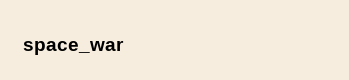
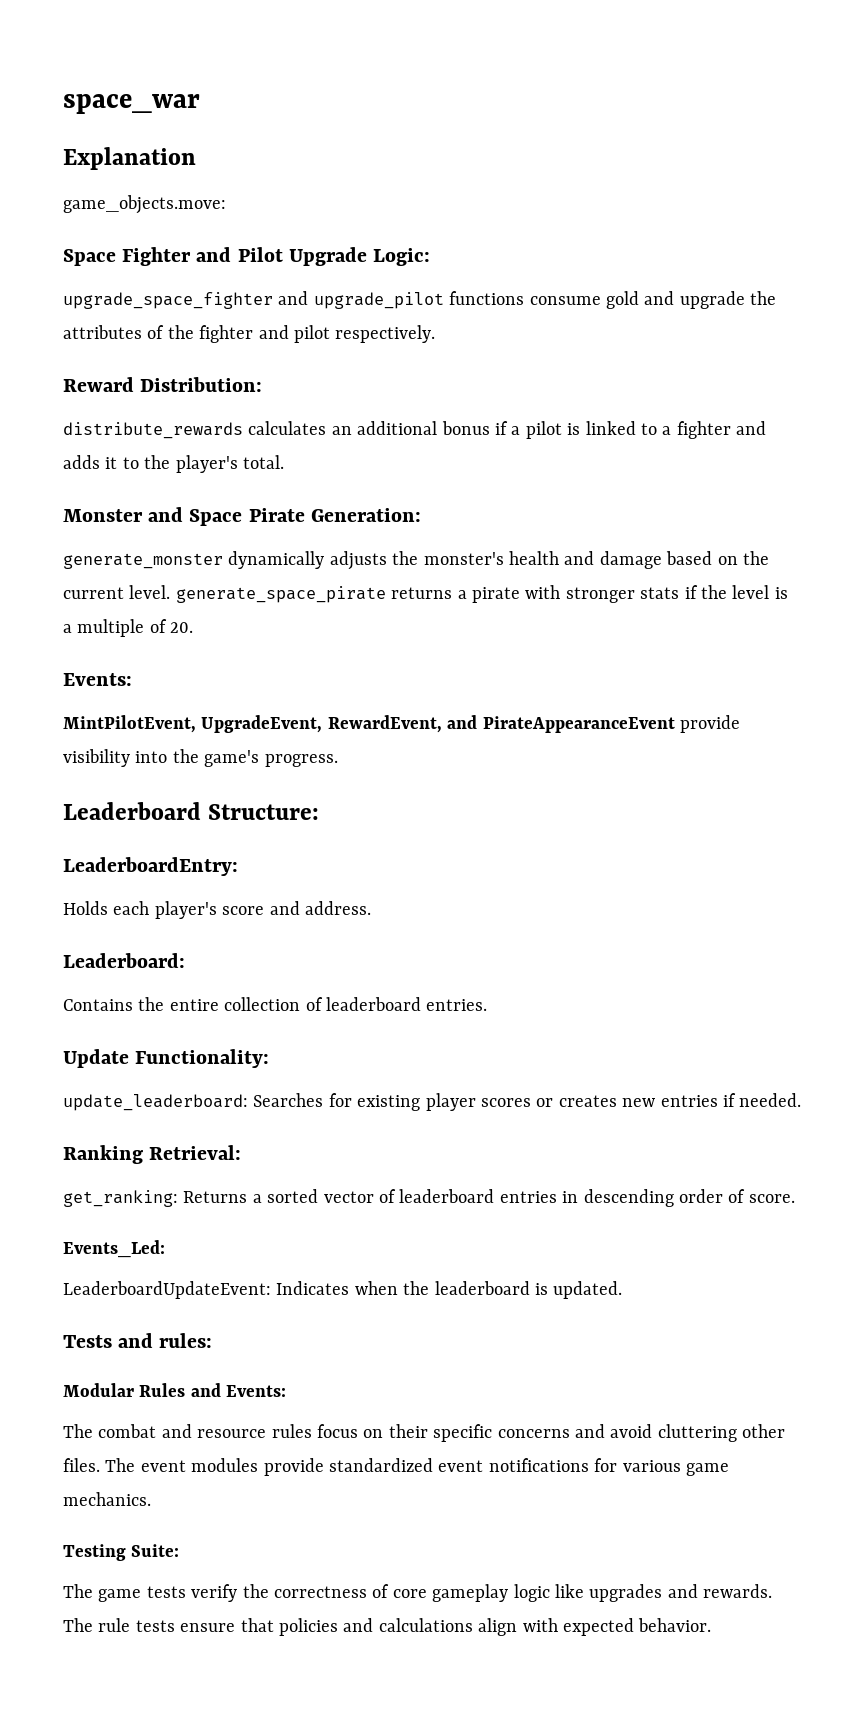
(124, 47) none -> [63,147,196,170] [63,195,226,214] [63,247,431,266] [63,291,777,309] [63,325,436,343] [63,377,263,392] [63,421,767,439] [63,455,284,473] [63,507,421,526] [63,551,769,570] [63,585,788,603] [63,619,194,637] [63,673,132,686] [63,715,740,733] [63,749,338,767] [63,802,320,820] [63,857,238,876] [63,901,371,919] [63,953,185,968] [63,997,488,1011] [63,1049,270,1068] [63,1093,802,1111] [63,1145,242,1164] [63,1189,795,1207] [63,1240,165,1258] [63,1281,623,1299] [63,1333,213,1348] [63,1383,287,1397] [63,1424,786,1442] [63,1458,729,1476] [63,1492,151,1506] [63,1544,180,1561] [63,1584,773,1602] [63,1618,712,1636] // Explanation // game_objects.move: // Space Fighter and Pilot Upgrade Logic: // upgrade_space_fighter and upgrade_pilot functions consume gold and upgrade the attributes of the fighter and pilot respectively. // Reward Distribution: // distribute_rewards calculates an additional bonus if a pilot is linked to a fighter and adds it to the player's total. // Monster and Space Pirate Generation: // generate_monster dynamically adjusts the monster's health and damage based on the current level. generate_space_pirate returns a pirate with stronger stats if the level is a multiple of 20. // Events: // MintPilotEvent, UpgradeEvent, RewardEvent, and PirateAppearanceEvent provide visibility into the game's progress. // Leaderboard Structure: // LeaderboardEntry: // Holds each player's score and address. // Leaderboard: // Contains the entire collection of leaderboard entries. // Update Functionality: // update_leaderboard: Searches for existing player scores or creates new entries if needed. // Ranking Retrieval: // get_ranking: Returns a sorted vector of leaderboard entries in descending order of score. // Events_Led: // LeaderboardUpdateEvent: Indicates when the leaderboard is updated. // Tests and rules: // Modular Rules and Events: // The combat and resource rules focus on their specific concerns and avoid cluttering other files. The event modules provide standardized event notifications for various game mechanics. // Testing Suite: // The game tests verify the correctness of core gameplay logic like upgrades and rewards. The rule tests ensure that policies and calculations align with expected behavior.

